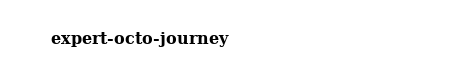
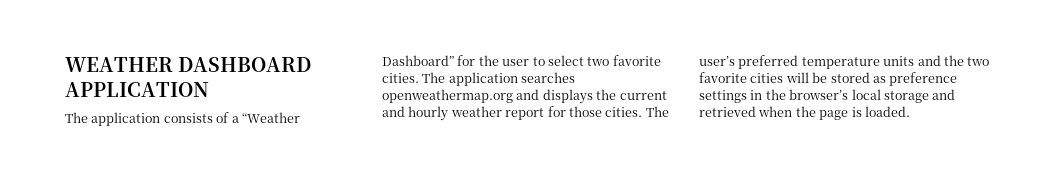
[51,32,229,47] expert-octo-journey -> [65,57,312,72] [65,82,209,97] [65,112,300,126] [382,55,661,66] [382,72,576,86] [382,89,667,104] [382,106,669,121] [699,55,990,69] [699,72,958,86] [699,89,956,103] [699,106,910,120] WEATHER DASHBOARD APPLICATION // The application consists of a “Weather Dashboard” for the user to select two favorite cities. The application searches openweathermap.org and displays the current and hourly weather report for those cities. The user’s preferred temperature units and the two favorite cities will be stored as preference settings in the browser’s local storage and retrieved when the page is loaded.

